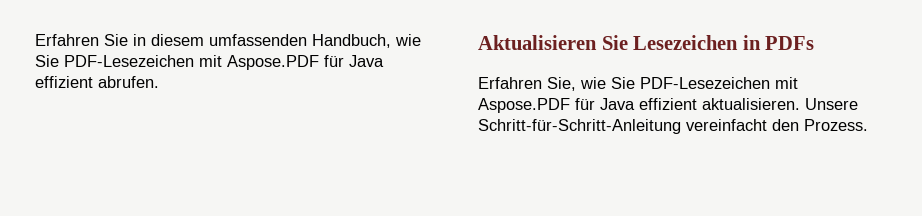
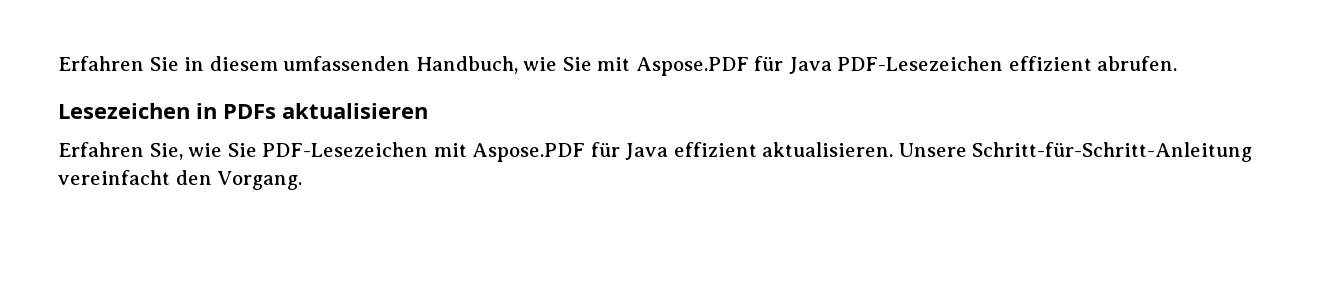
[64,55,384,70] PDF-Lesezeichen mit Aspose.PDF für Java -> [597,56,1004,76] mit Aspose.PDF für Java PDF-Lesezeichen
[478,35,628,50] Aktualisieren Sie -> (1178, 63) none
(815, 43) none -> [282,103,428,119] aktualisieren
[804,119,868,131] Prozess. -> [217,171,303,190] Vorgang.

